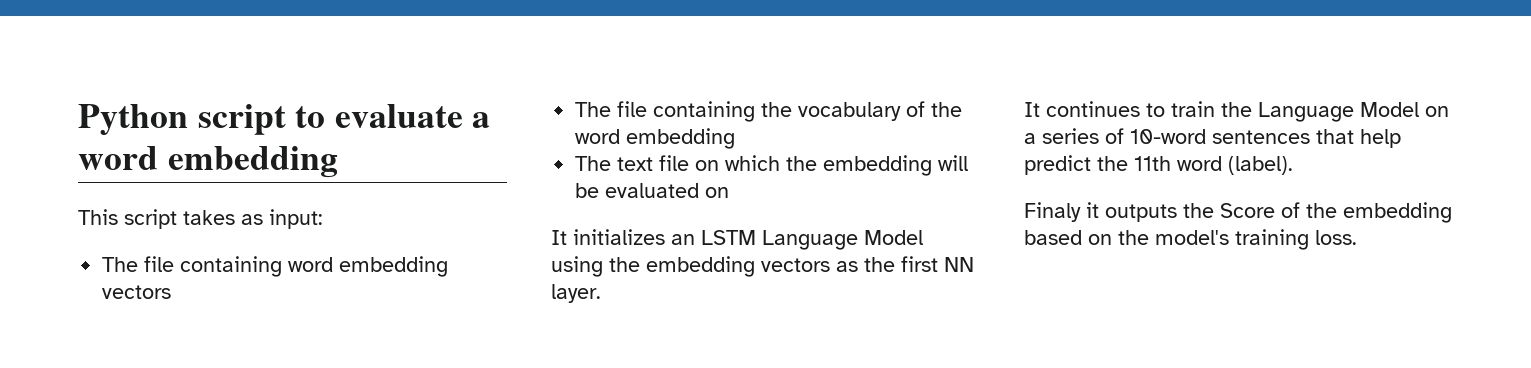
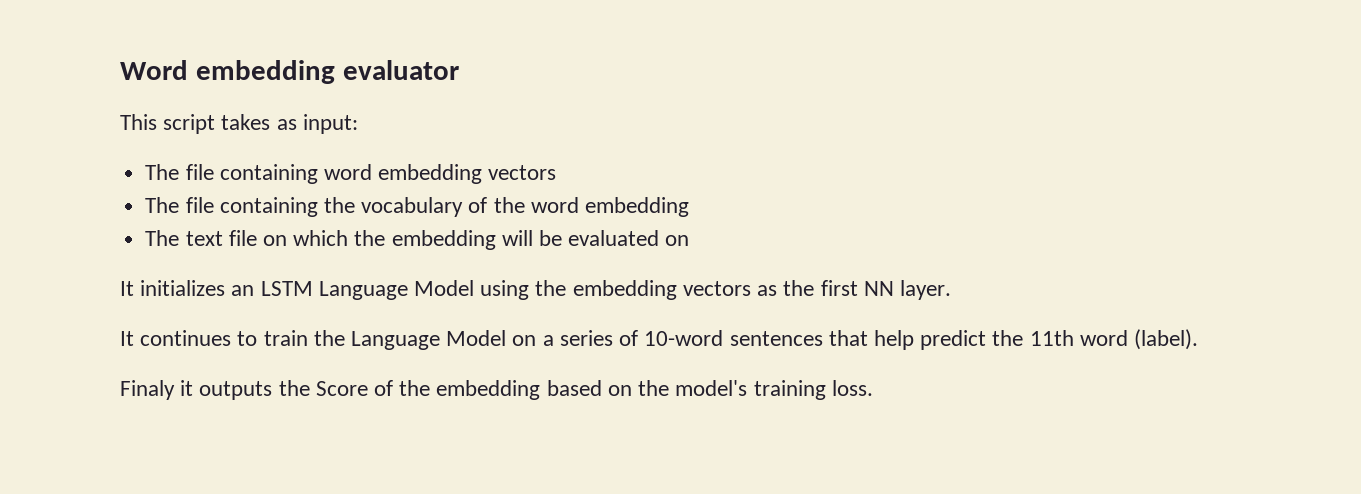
[78,104,491,136] [78,146,338,178] Python script to evaluate a word embedding -> [120,60,459,84] Word embedding evaluator

